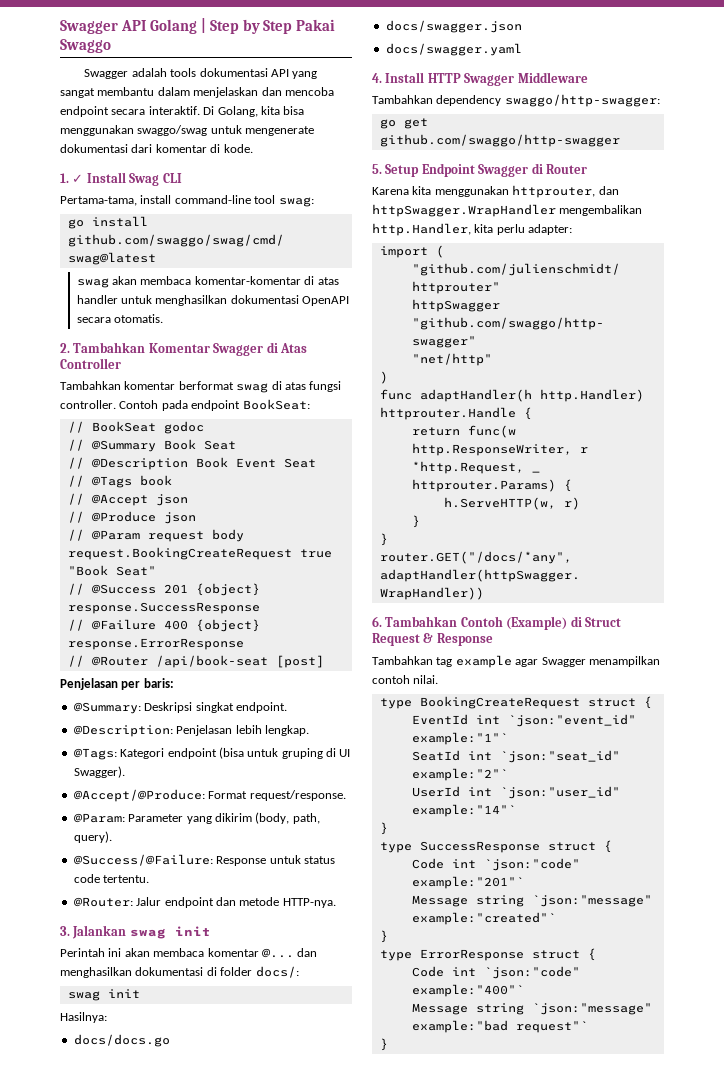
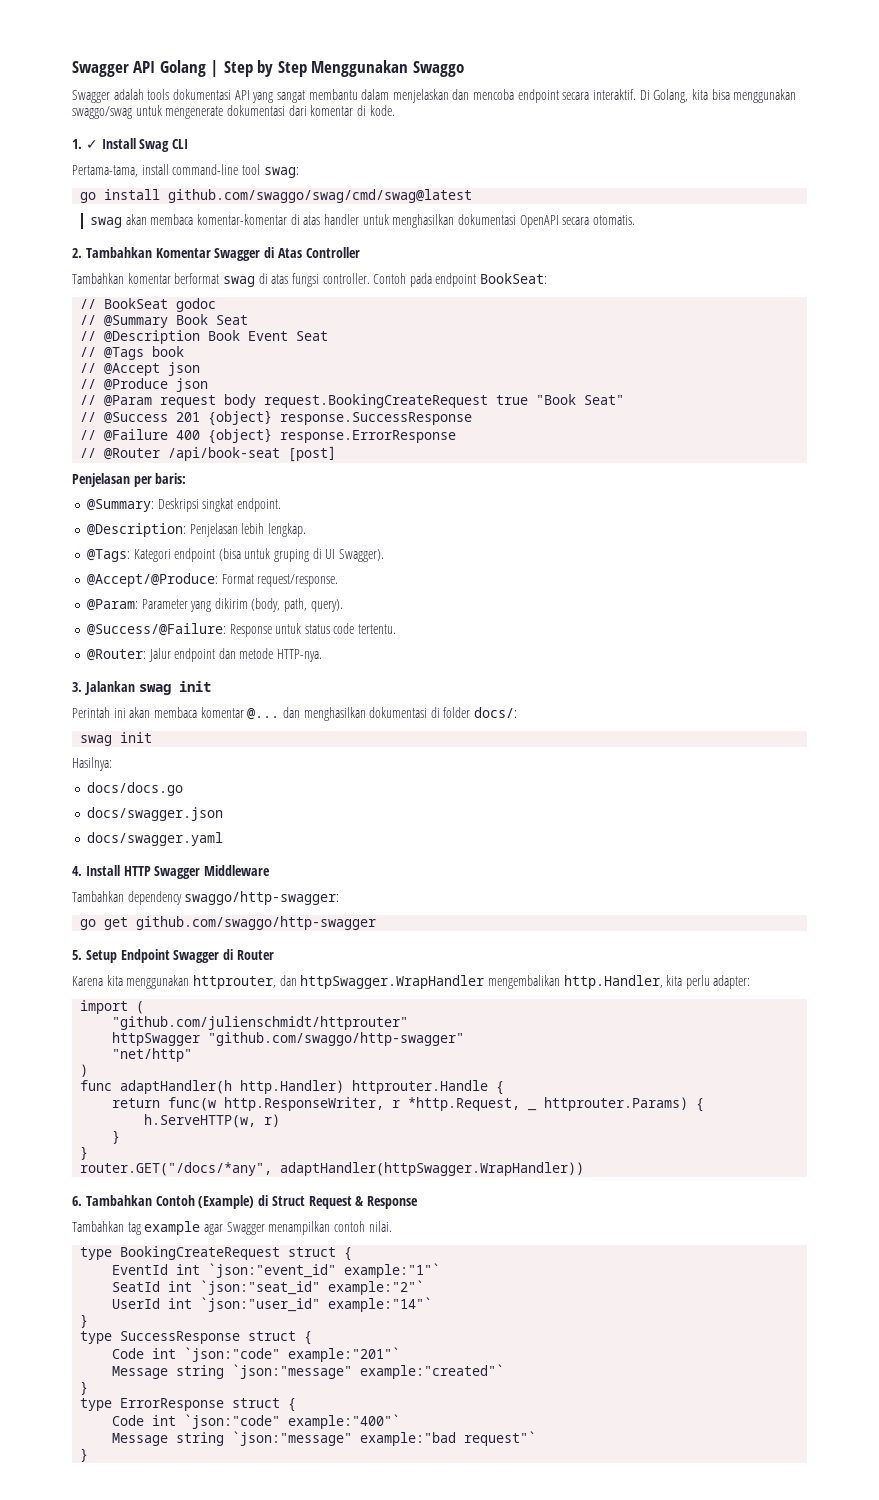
[296,19,336,31] Pakai -> [311,60,409,77] Menggunakan

